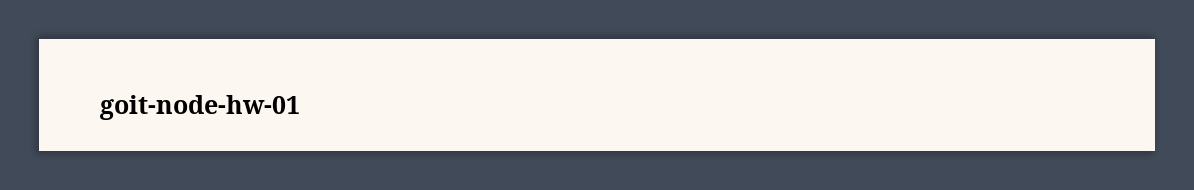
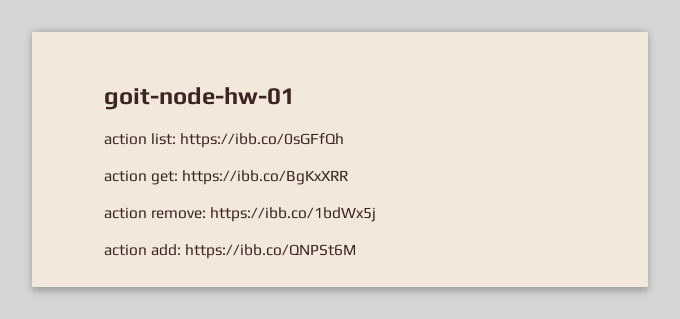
(300, 107) none -> [104,133,345,148] [104,170,349,185] [104,207,377,222] [104,244,357,259] // action list: https://ibb.co/0sGFfQh // action get: https://ibb.co/BgKxXRR // action remove: https://ibb.co/1bdWx5j // action add: https://ibb.co/QNPSt6M

